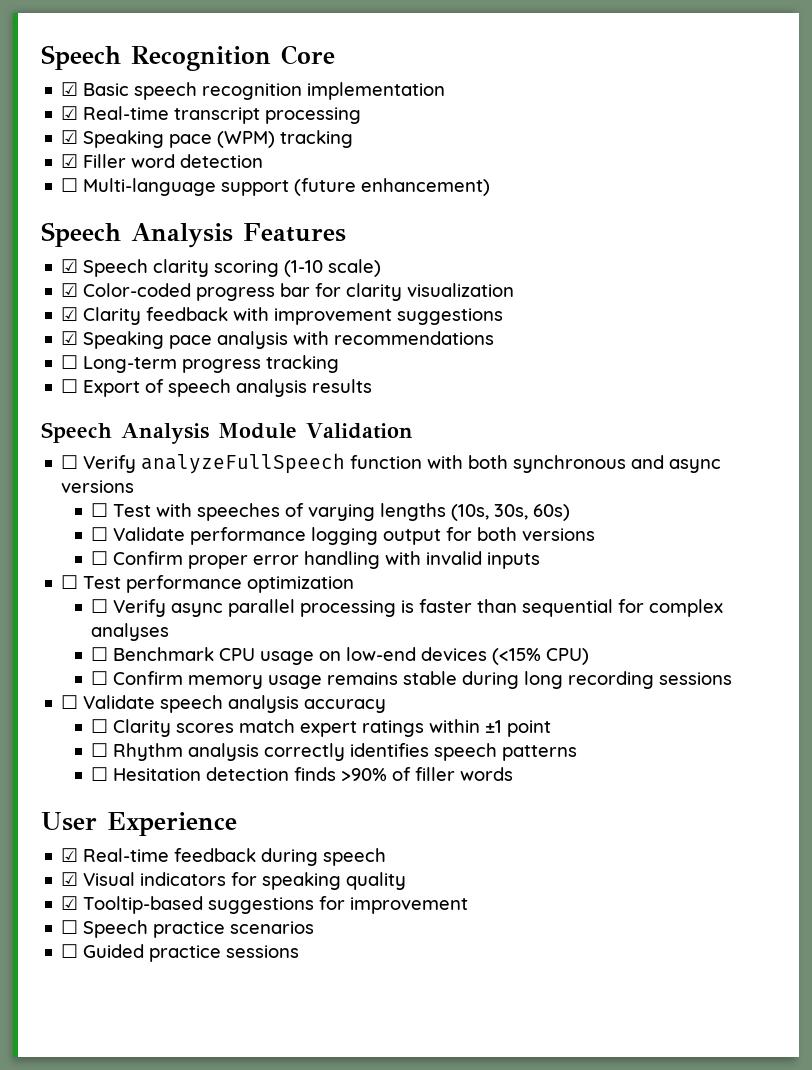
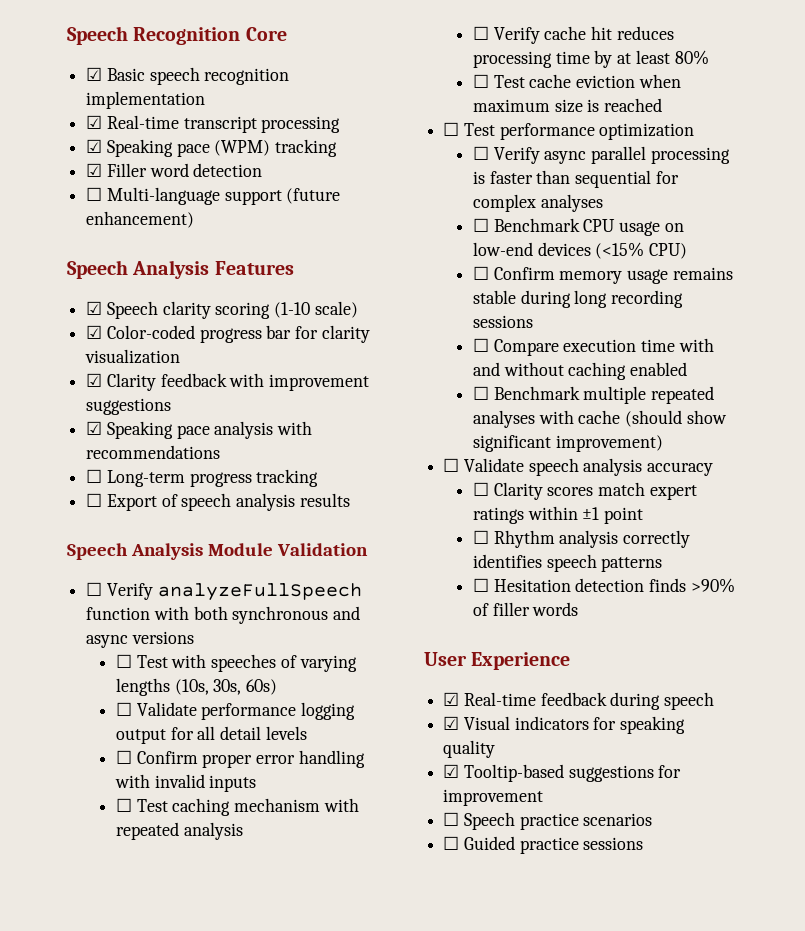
[477,527,596,541] both versions -> [197,726,307,740] all detail levels
(541, 560) none -> [115,798,359,816] [115,822,243,840] [472,26,674,44] [472,50,709,68] [472,74,681,88] [472,98,663,113] // ☐ Test caching mechanism with repeated analysis // ☐ Verify cache hit reduces processing time by at least 80% // ☐ Test cache eviction when maximum size is reached
(733, 678) none -> [472,338,714,356] [472,362,688,380] [472,386,715,404] [472,410,727,428] [472,435,663,452] // ☐ Compare execution time with and without caching enabled // ☐ Benchmark multiple repeated analyses with cache (should show significant improvement)

